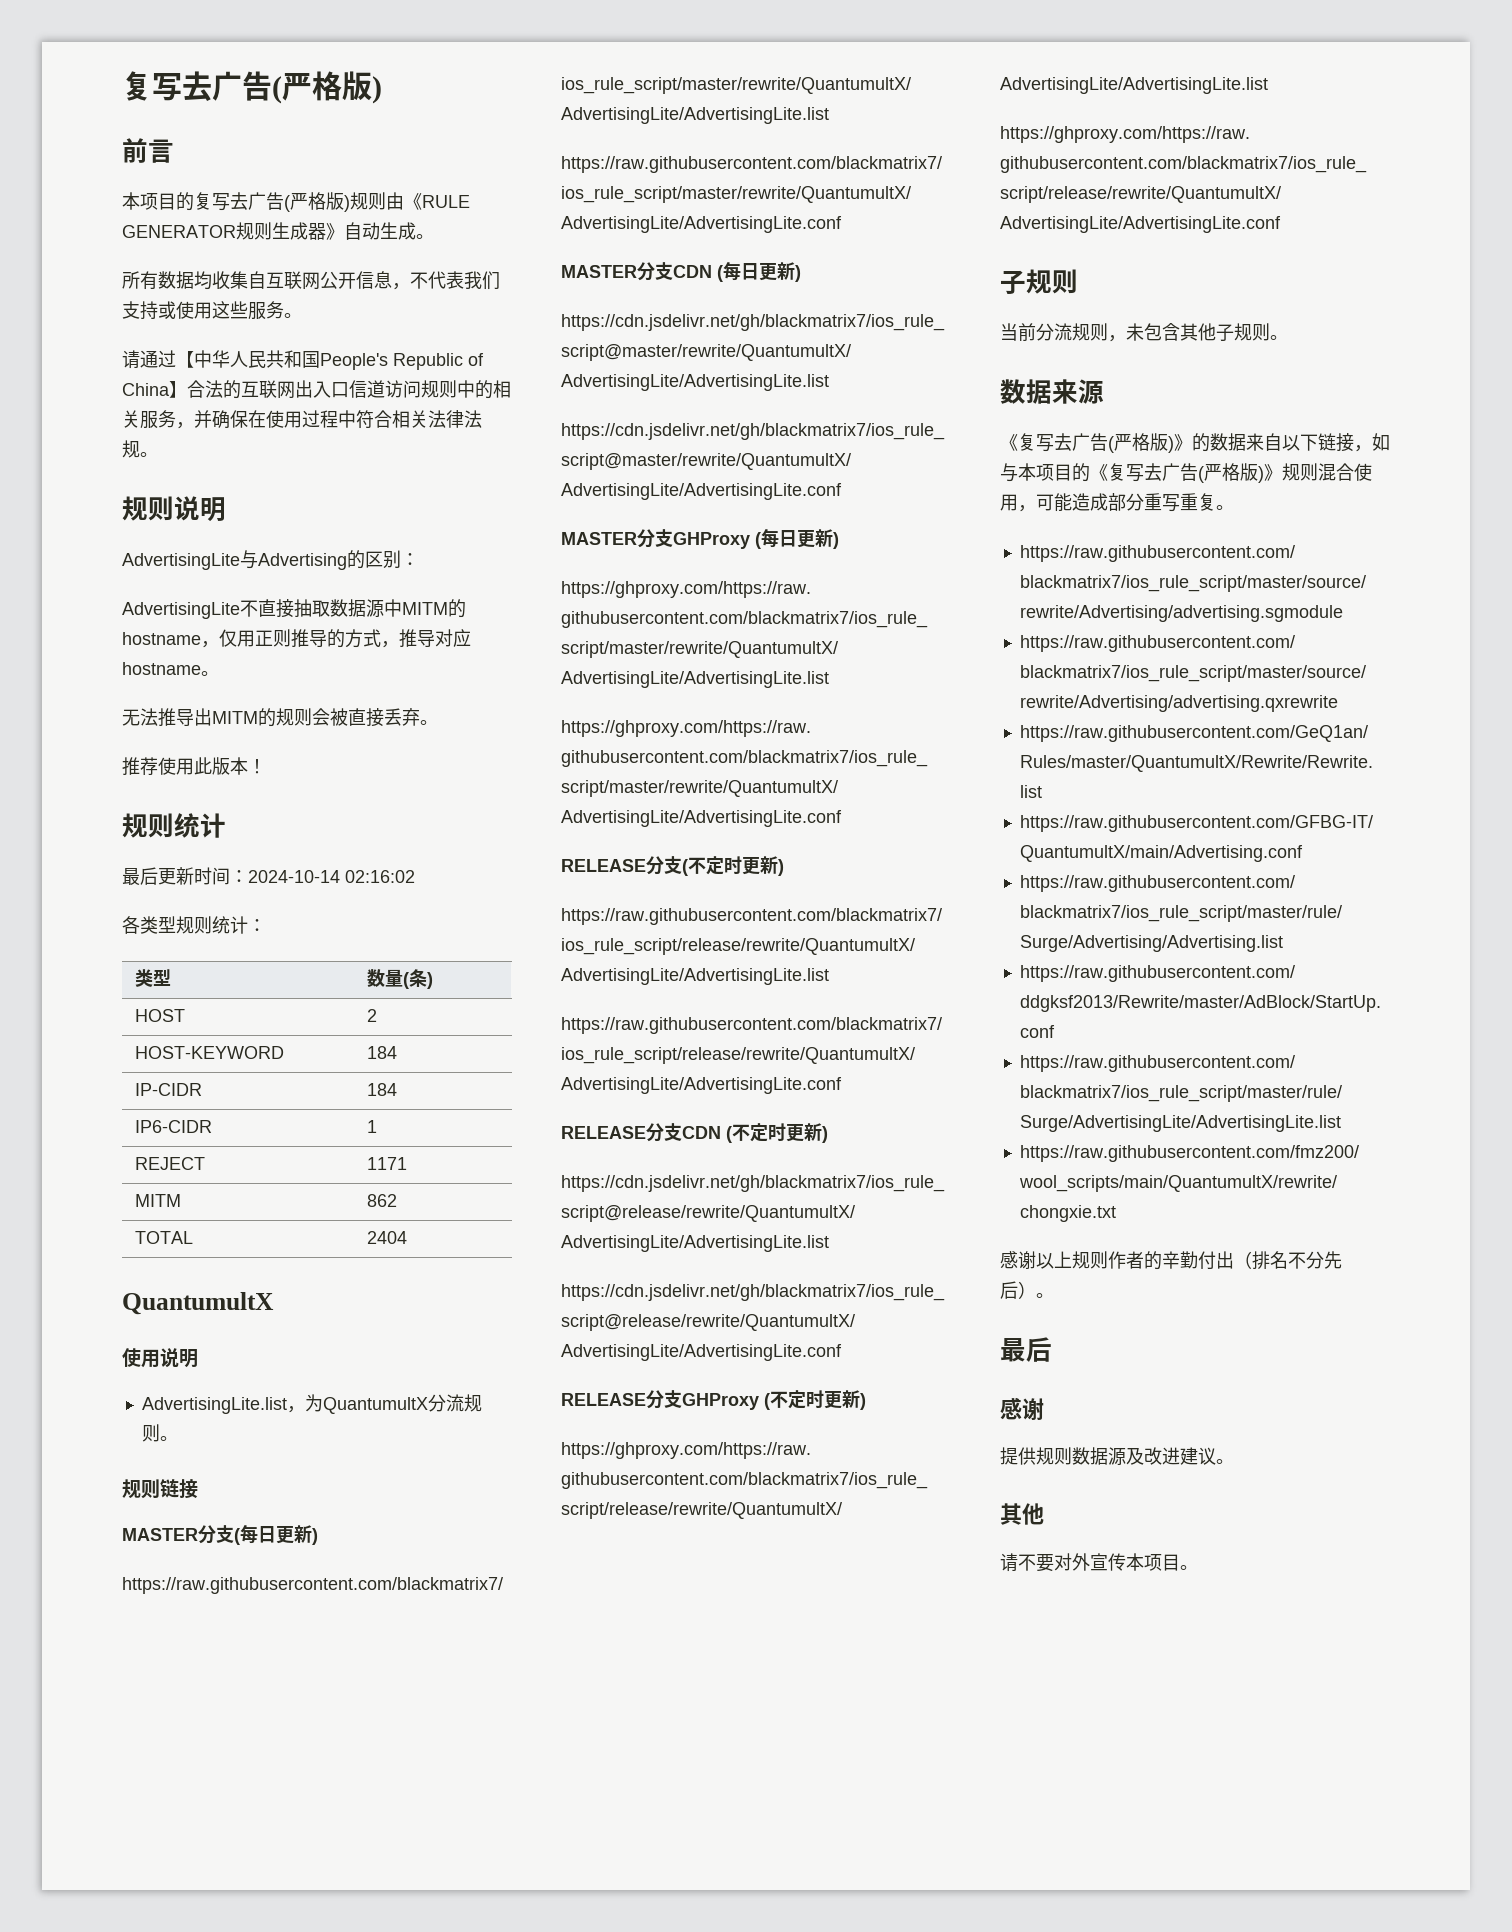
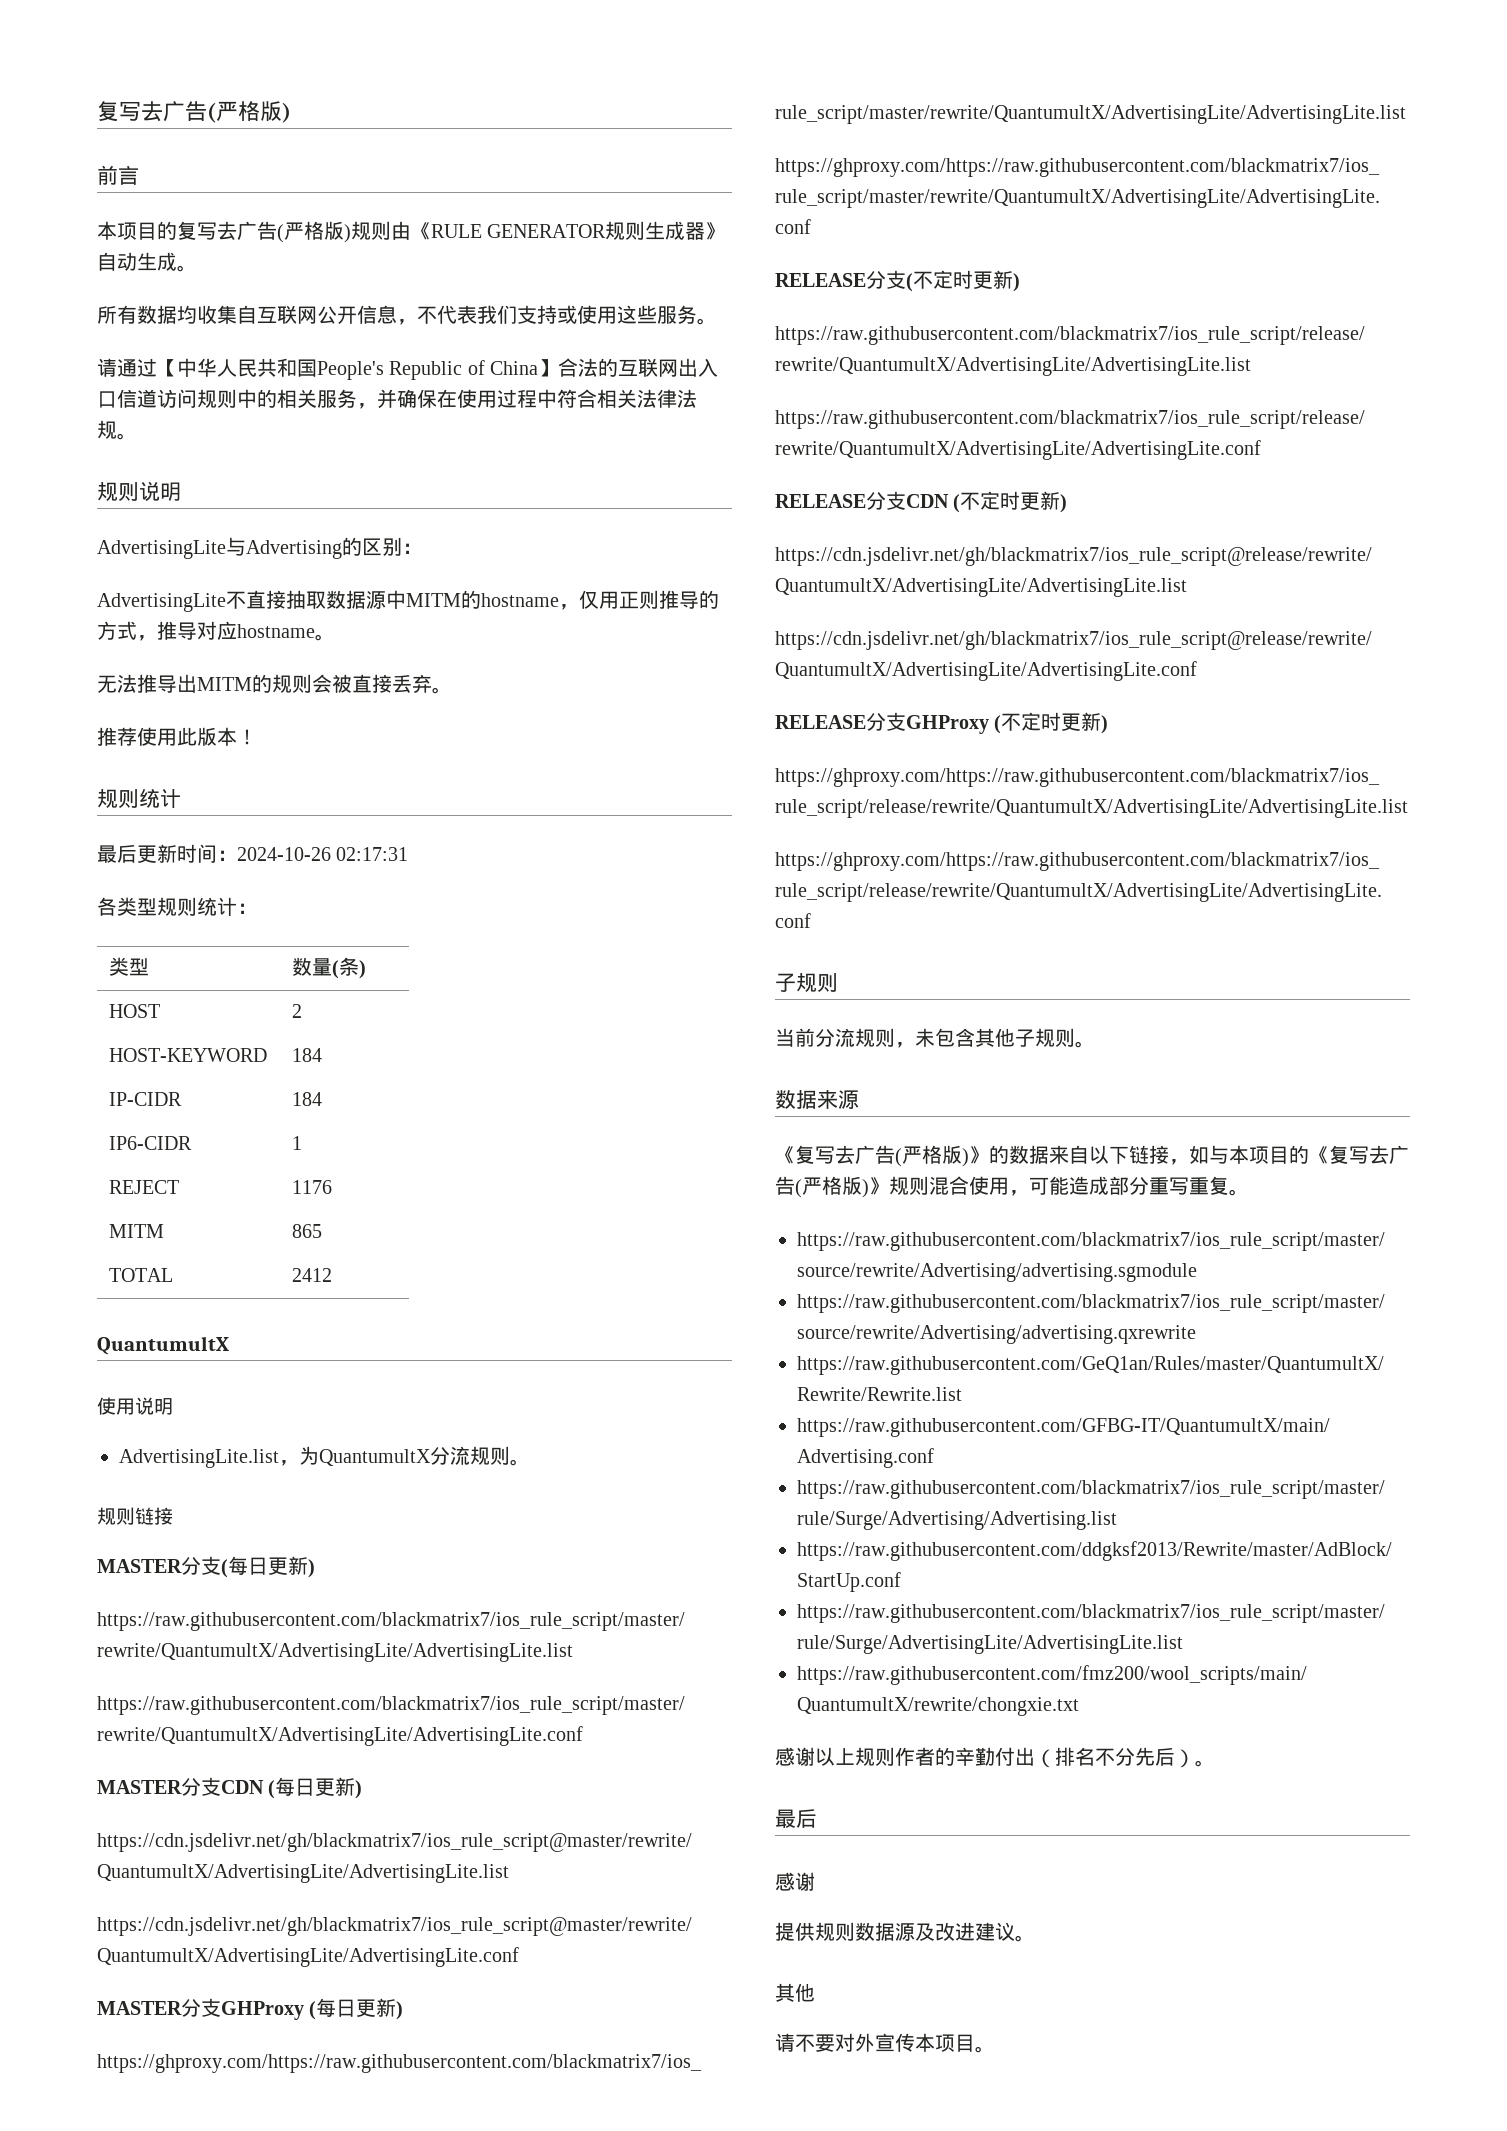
[248,870,415,883] 2024-10-14 02:16:02 -> [237,847,409,861] 2024-10-26 02:17:31
[366,1157,407,1170] 1171 -> [292,1180,333,1194] 1176
[366,1194,397,1207] 862 -> [292,1224,323,1238] 865
[366,1231,407,1244] 2404 -> [292,1268,333,1282] 2412

